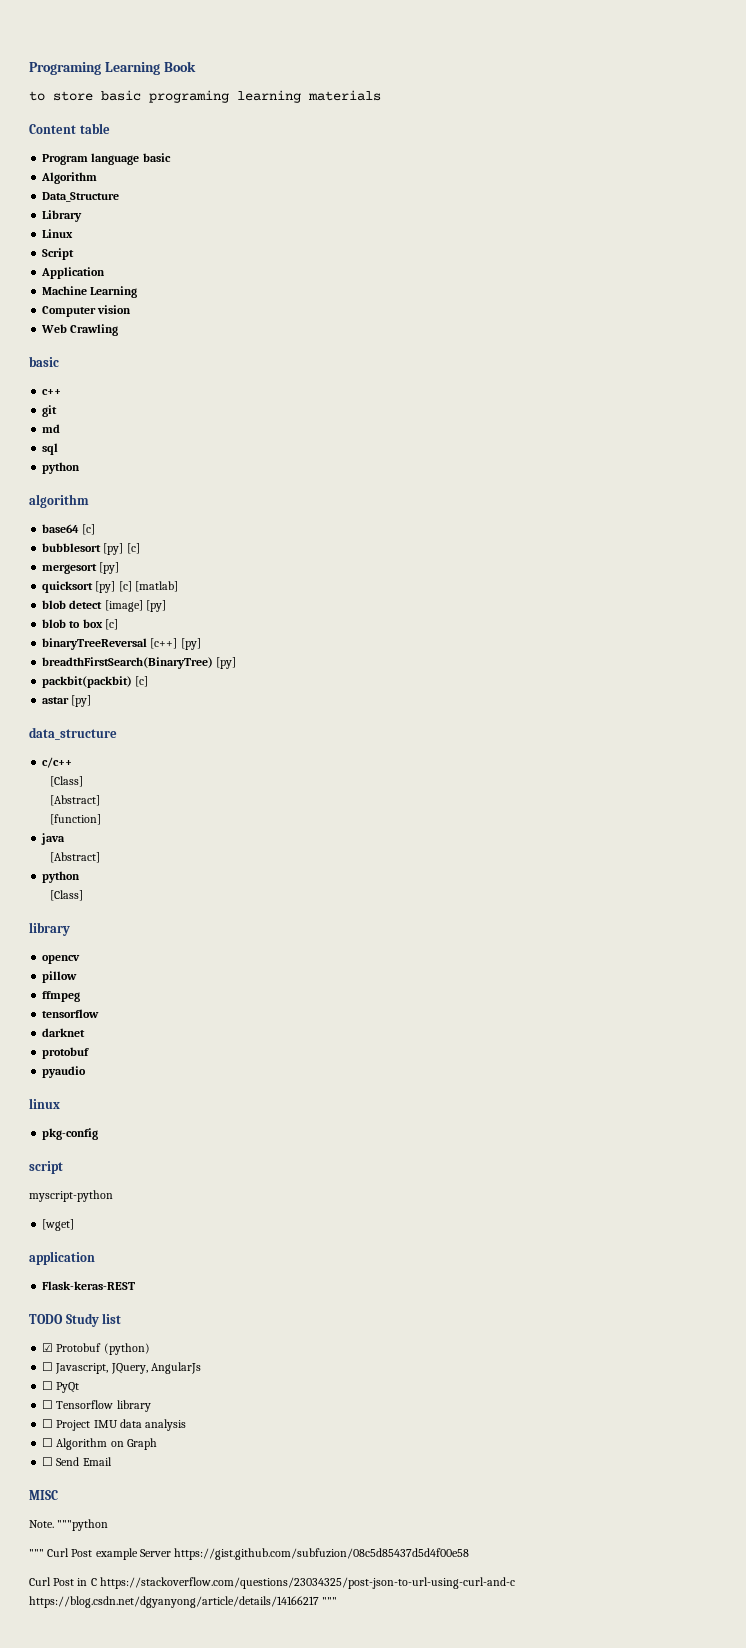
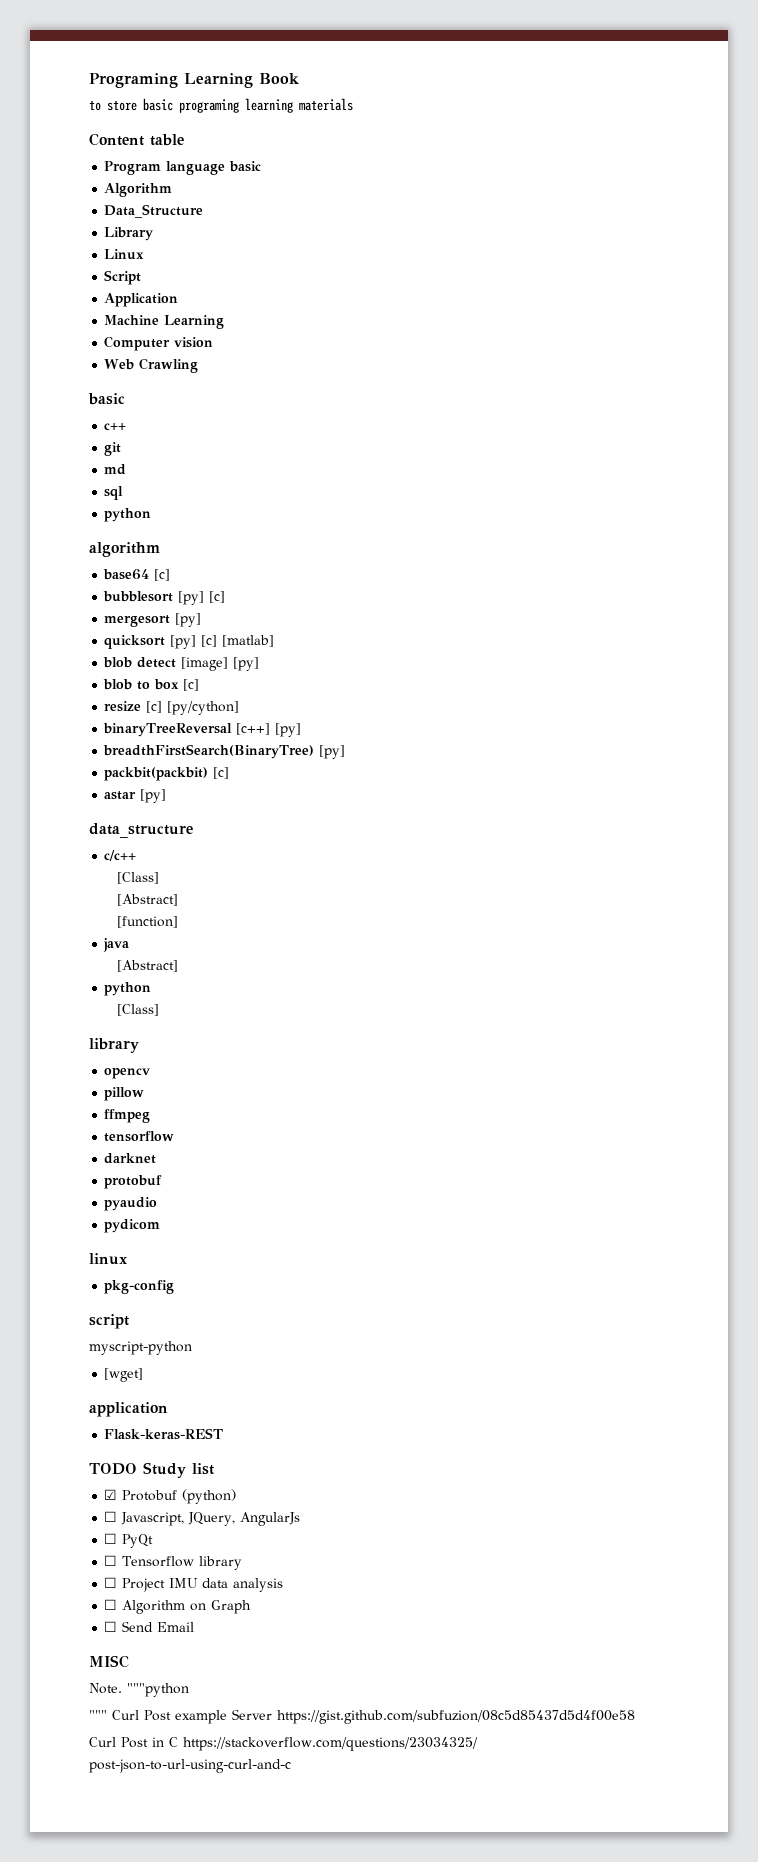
(118, 624) none -> [104,701,240,715] // resize [c] [py/cython]
(87, 1072) none -> [104,1219,161,1233] // pydicom
[99,1577,515,1589] [29,1596,338,1608] https://stackoverflow.com/questions/23034325/post-json-to-url-using-curl-and-c https://blog.csdn.net/dgyanyong/article/details/14166217 """ -> [183,1737,478,1751] [89,1759,291,1773] https://stackoverflow.com/questions/23034325/ post-json-to-url-using-curl-and-c

